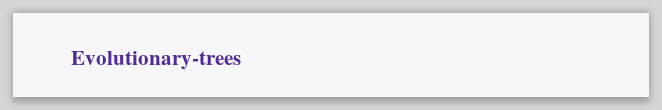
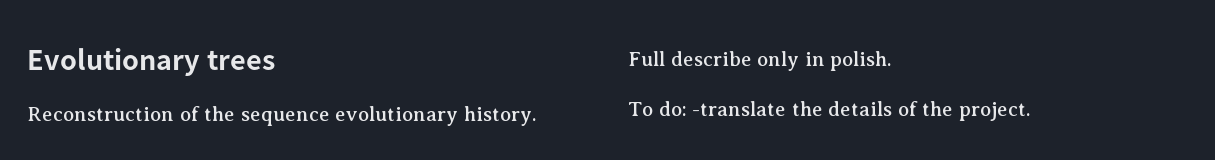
[71,51,241,70] Evolutionary-trees -> [27,48,276,76] [27,106,536,126] [628,51,892,71] [628,101,1030,121] Evolutionary trees // Reconstruction of the sequence evolutionary history. // Full describe only in polish. // To do: -translate the details of the project.

